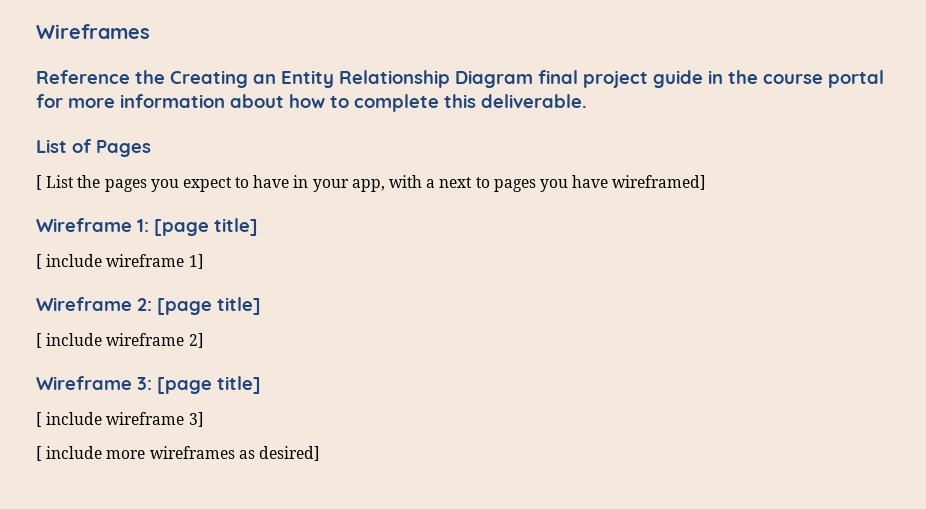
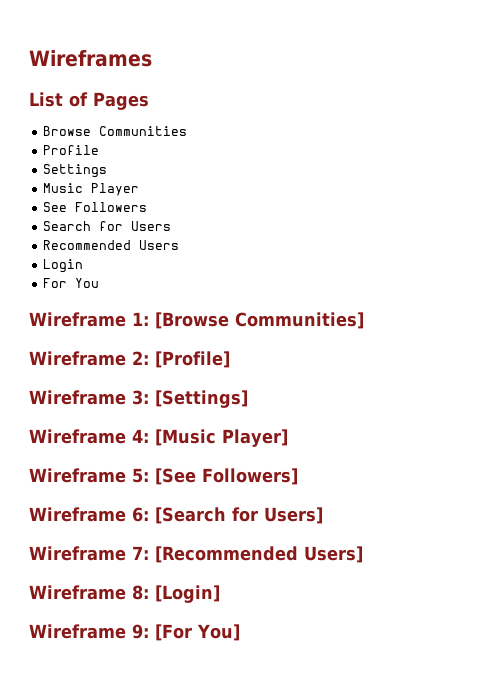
[36,70,884,88] [36,94,587,112] [36,139,151,157] [36,175,707,192] [36,218,258,236] [36,254,204,269] [36,297,261,315] [36,333,204,348] [36,376,261,394] [36,412,204,427] [36,446,320,461] Reference the Creating an Entity Relationship Diagram final project guide in the course portal for more information about how to complete this deliverable. // List of Pages // [ List the pages you expect to have in your app, with a next to pages you have wireframed] // Wireframe 1: [page title] // [ include wireframe 1] // Wireframe 2: [page title] // [ include wireframe 2] // Wireframe 3: [page title] // [ include wireframe 3] // [ include more wireframes as desired] -> [29,92,149,110] [42,126,187,136] [42,145,99,155] [42,164,107,178] [42,183,139,196] [42,202,147,212] [42,221,171,231] [42,240,179,250] [42,259,83,273] [42,278,99,288] [29,312,364,329] [29,351,230,368] [29,390,248,408] [29,429,288,447] [29,468,298,485] [29,507,323,524] [29,546,363,563] [29,585,220,603] [29,624,240,641] List of Pages // Browse Communities // Profile // Settings // Music Player // See Followers // Search for Users // Recommended Users // Login // For You // Wireframe 1: [Browse Communities] // Wireframe 2: [Profile] // Wireframe 3: [Settings] // Wireframe 4: [Music Player] // Wireframe 5: [See Followers] // Wireframe 6: [Search for Users] // Wireframe 7: [Recommended Users] // Wireframe 8: [Login] // Wireframe 9: [For You]

